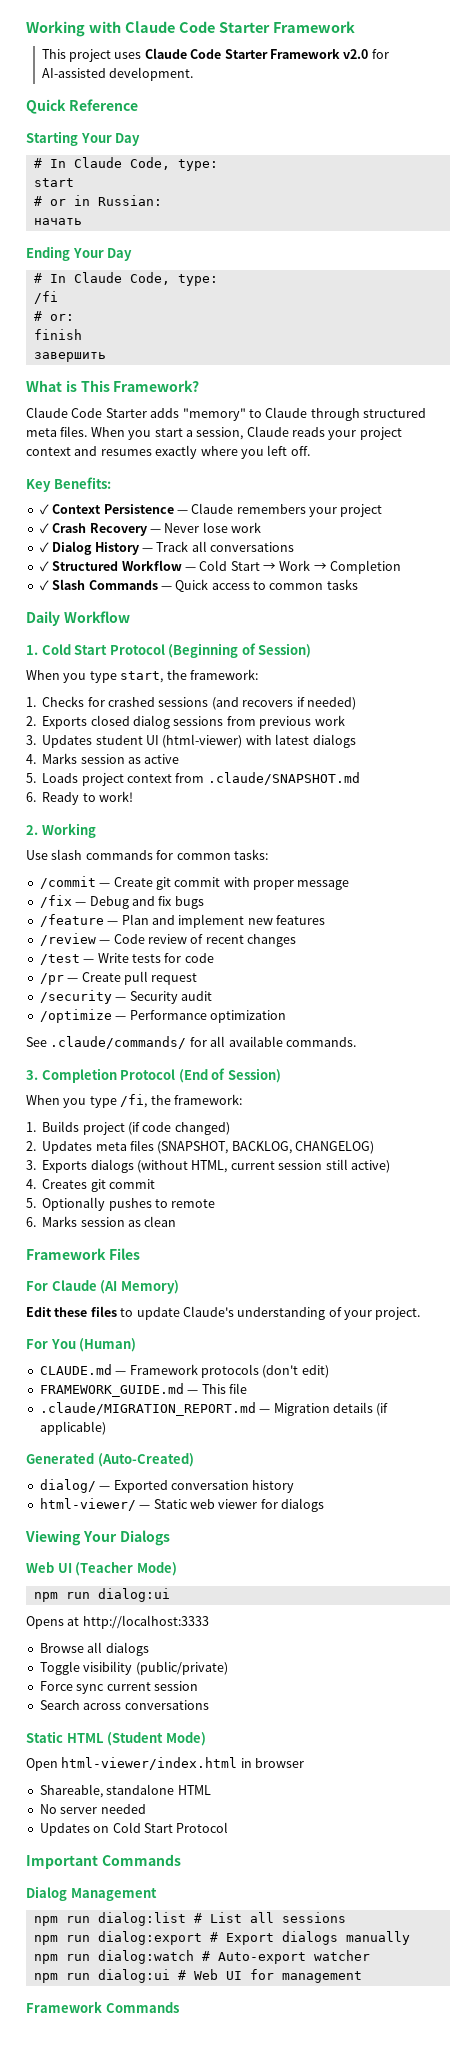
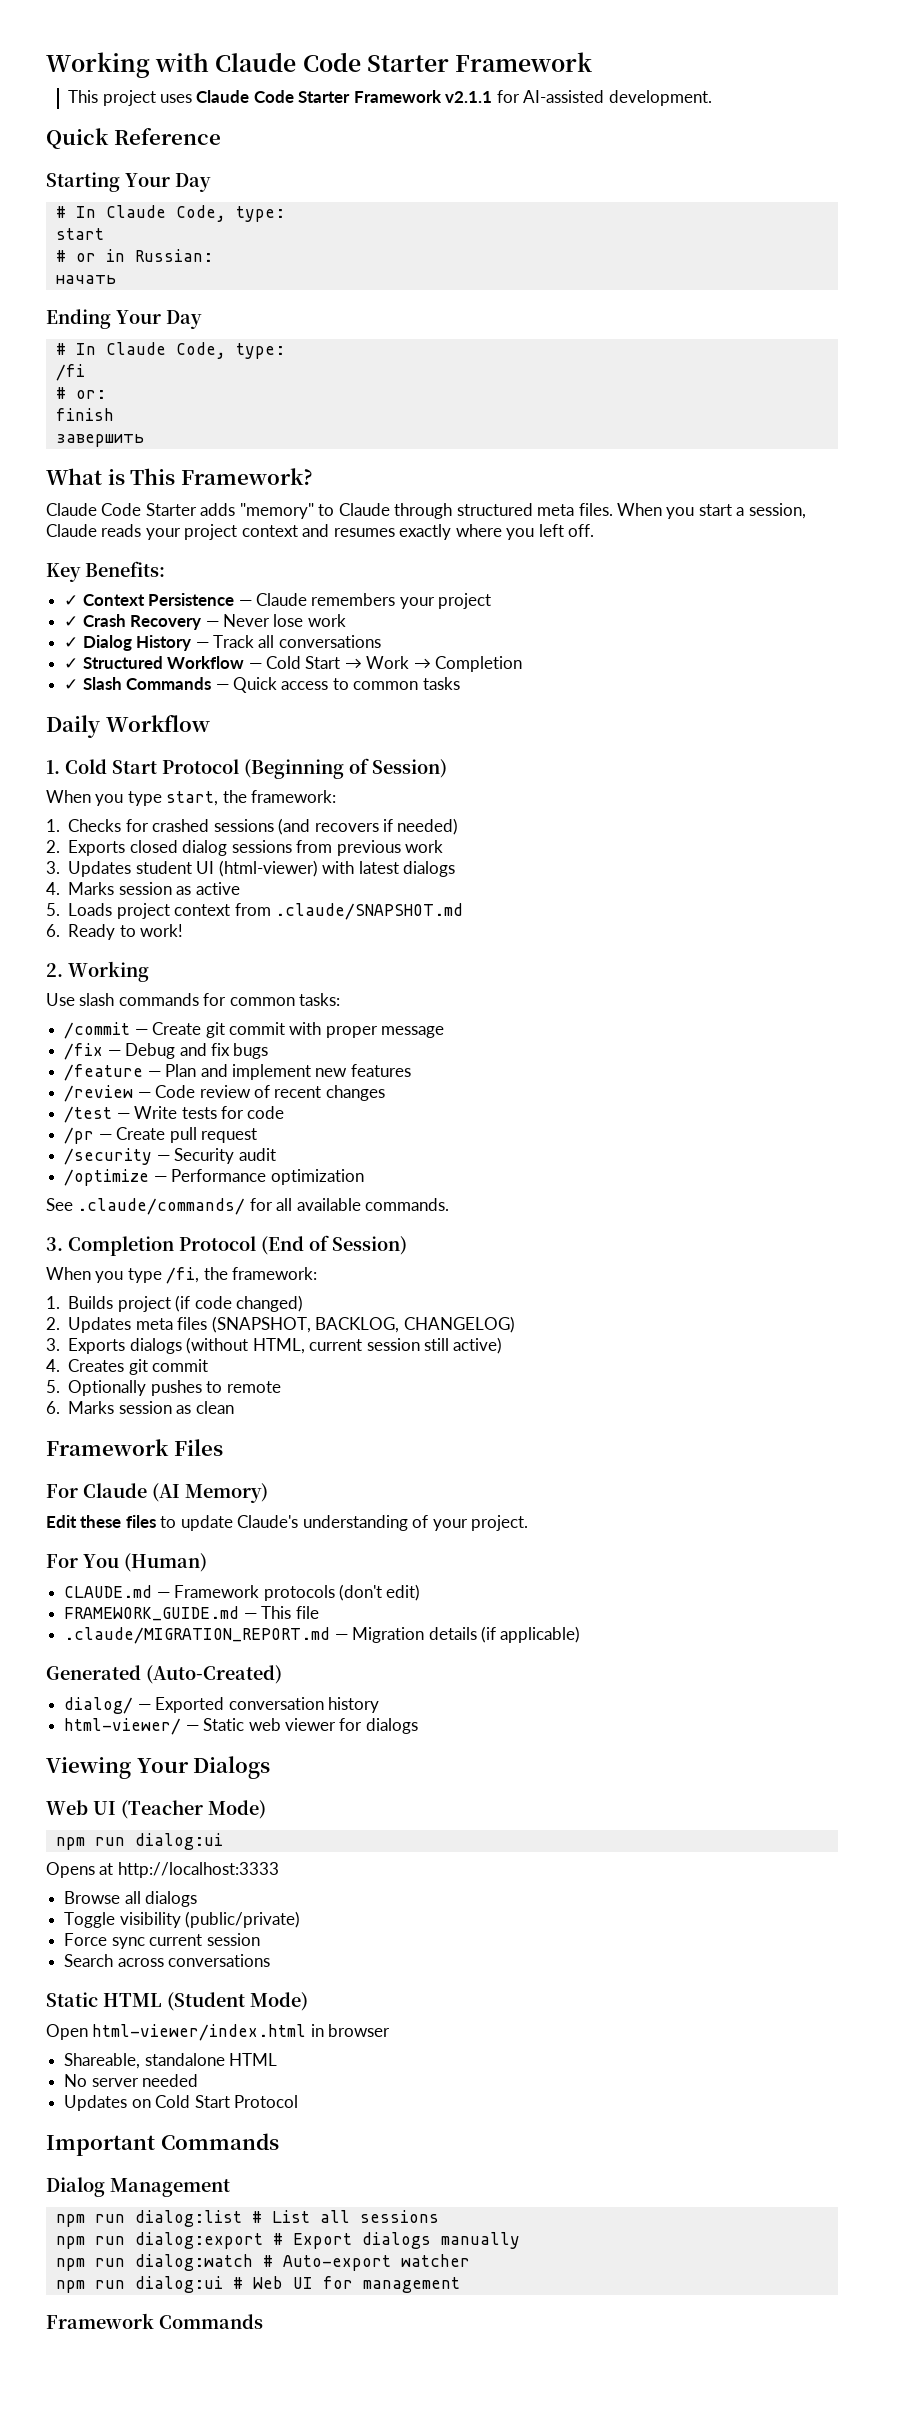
[343,49,369,59] v2.0 -> [445,91,493,103] v2.1.1

